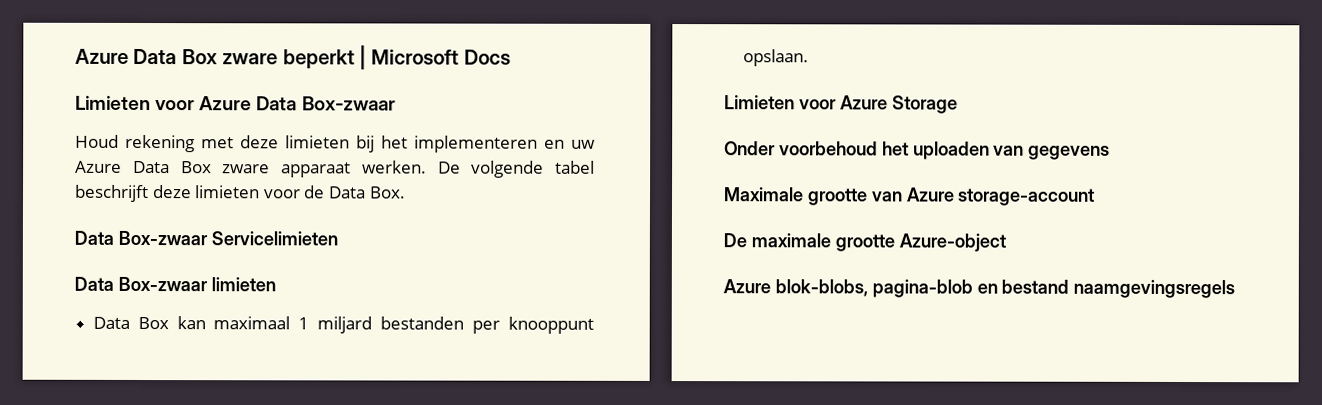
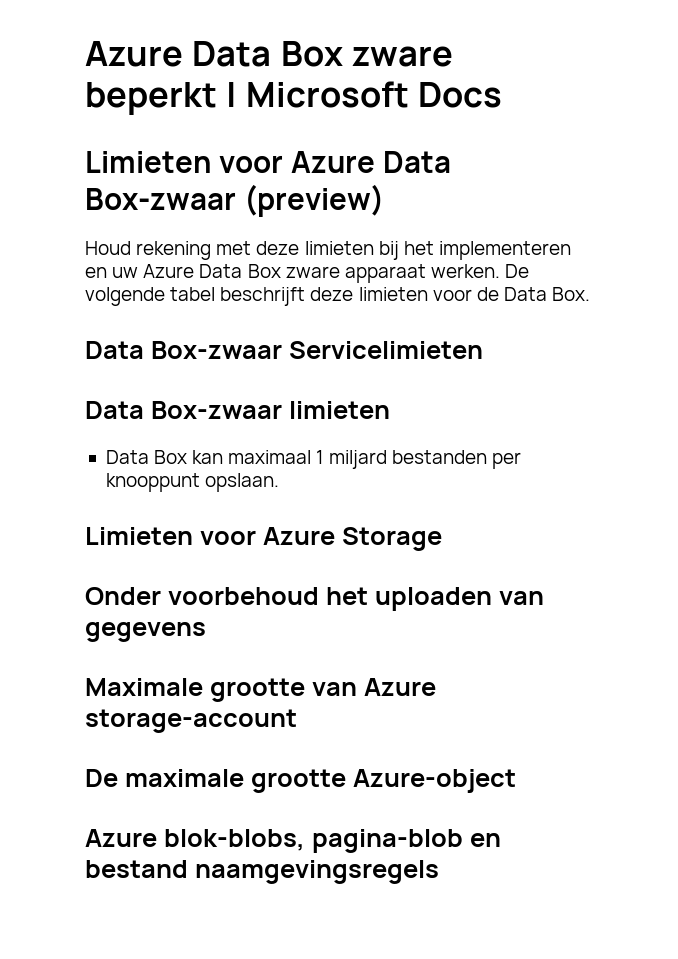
(396, 103) none -> [243,184,384,217] (preview)

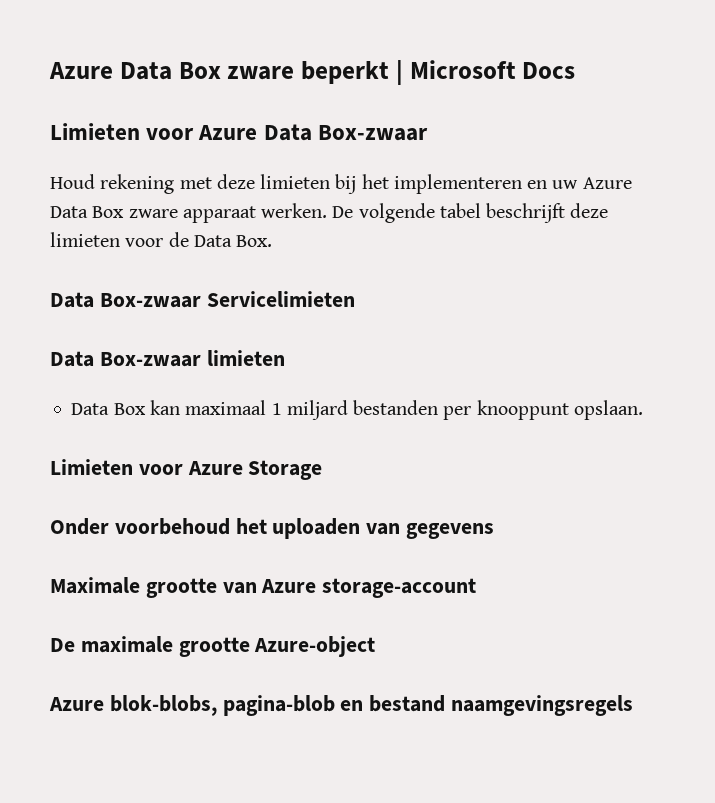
[243,184,384,217] (preview) -> (428, 133) none

